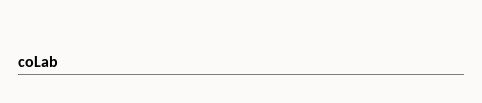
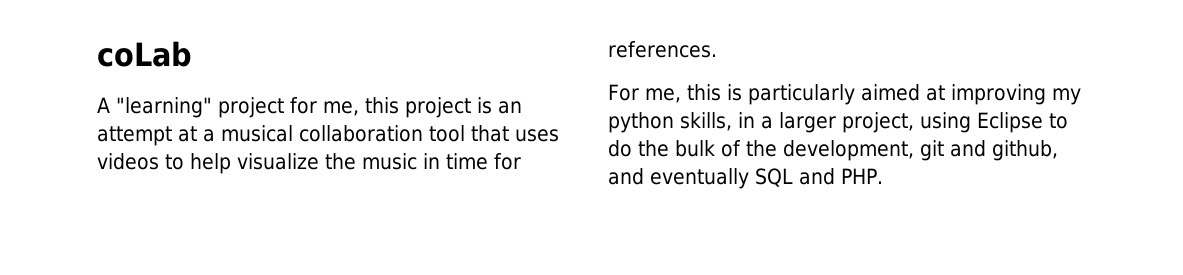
(58, 61) none -> [97,97,522,118] [97,125,559,146] [97,153,521,174] [608,41,717,58] [608,84,1081,105] [608,112,1068,133] [608,140,1058,161] [608,168,883,189] // A "learning" project for me, this project is an attempt at a musical collaboration tool that uses videos to help visualize the music in time for references. // For me, this is particularly aimed at improving my python skills, in a larger project, using Eclipse to do the bulk of the development, git and github, and eventually SQL and PHP.

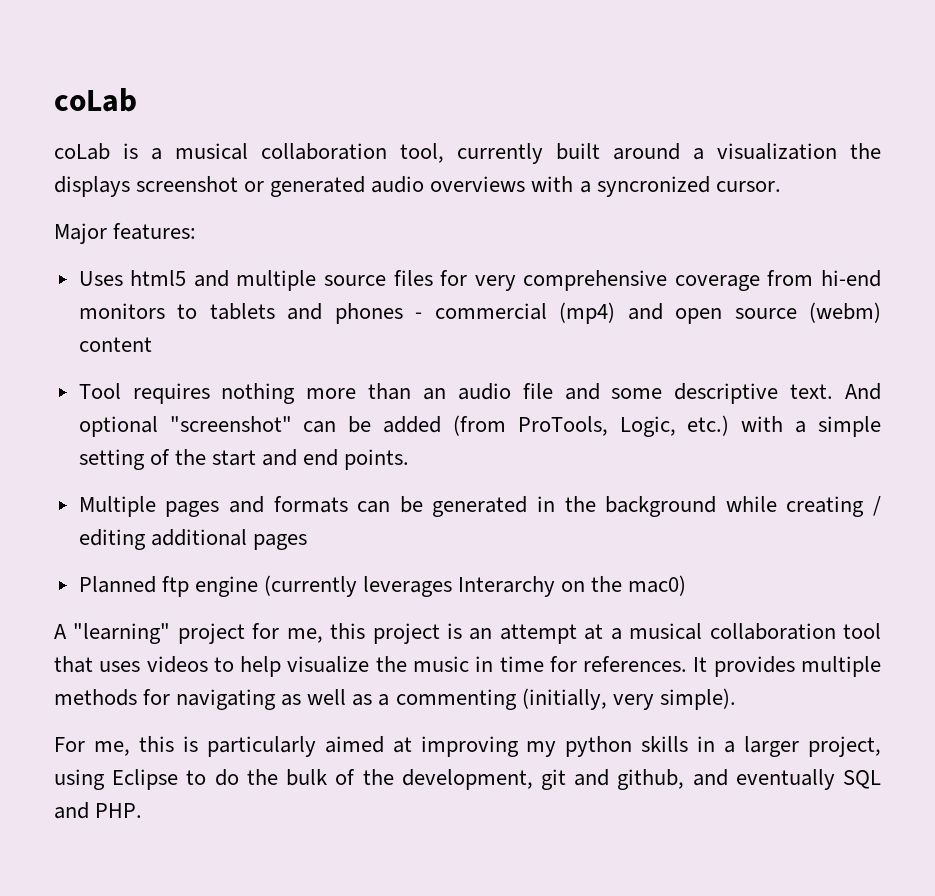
[97,41,192,67] coLab -> [54,88,137,112] [54,143,881,164] [54,176,781,197] [54,223,197,244] [78,270,882,291] [78,302,882,324] [78,337,152,352] [78,383,881,404] [78,415,882,437] [78,449,410,470] [78,496,881,517] [78,529,307,550] [78,575,687,597] coLab // coLab is a musical collaboration tool, currently built around a visualization the displays screenshot or generated audio overviews with a syncronized cursor. // Major features: // Uses html5 and multiple source files for very comprehensive coverage from hi-end monitors to tablets and phones - commercial (mp4) and open source (webm) content // Tool requires nothing more than an audio file and some descriptive text. And optional "screenshot" can be added (from ProTools, Logic, etc.) with a simple setting of the start and end points. // Multiple pages and formats can be generated in the background while creating / editing additional pages // Planned ftp engine (currently leverages Interarchy on the mac0)
(717, 49) none -> [693,656,882,677] [54,688,736,710] It provides multiple methods for navigating as well as a commenting (initially, very simple).
[680,112,732,131] skills, -> [641,736,689,752] skills

